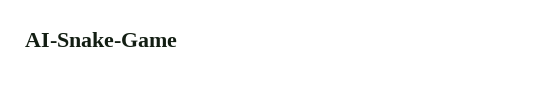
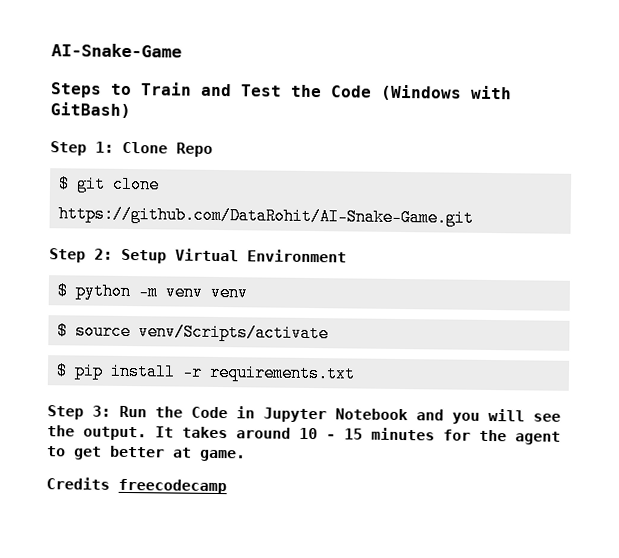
(177, 39) none -> [50,82,512,101] [50,102,131,119] [50,141,213,157] [57,175,160,194] [57,205,474,227] [49,248,347,264] [56,282,248,302] [56,322,329,343] [55,362,356,383] [47,405,561,424] [47,425,561,445] [47,445,246,462] [46,477,227,495] // Steps to Train and Test the Code (Windows with GitBash) // Step 1: Clone Repo // $ git clone https://github.com/DataRohit/AI-Snake-Game.git // Step 2: Setup Virtual Environment // $ python -m venv venv // $ source venv/Scripts/activate // $ pip install -r requirements.txt // Step 3: Run the Code in Jupyter Notebook and you will see the output. It takes around 10 - 15 minutes for the agent to get better at game. // Credits freecodecamp

